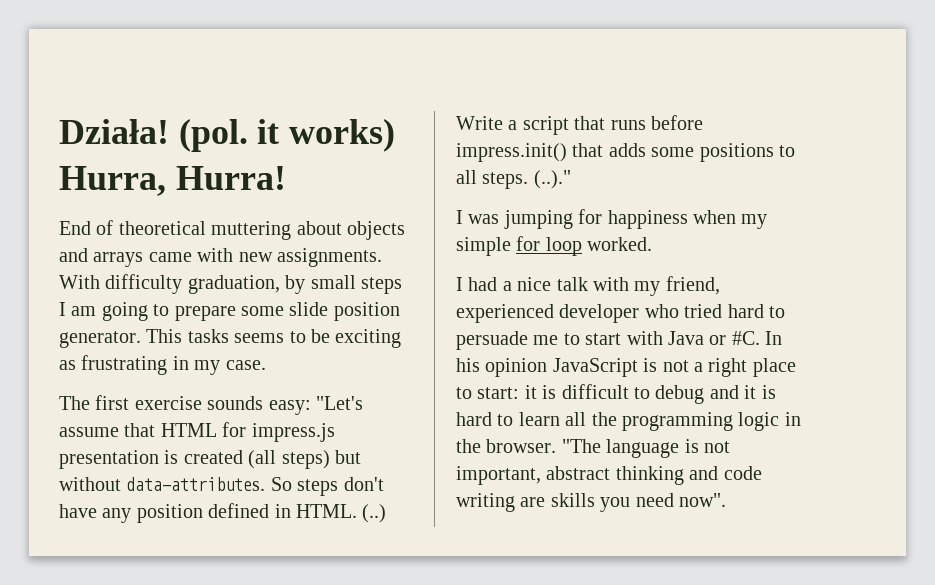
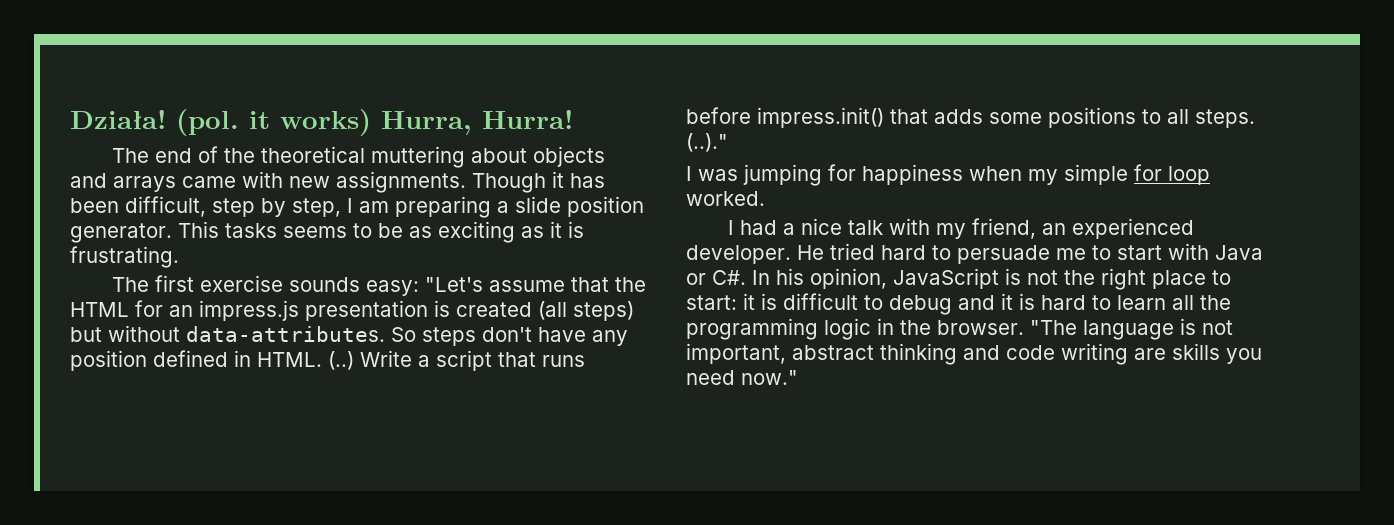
[59,220,114,235] End of -> [112,146,256,163] The end of the
[59,274,402,294] [59,302,284,321] With difficulty graduation, by small steps I am going to prepare some -> [472,171,605,193] [70,196,509,218] Though it has been difficult, step by step, I am preparing a
(330, 336) none -> [409,226,432,238] as
[81,355,266,375] frustrating in my case. -> [550,221,584,238] [70,246,179,268] it is frustrating.
(156, 430) none -> [615,277,647,292] the
(247, 429) none -> [169,305,193,317] an
[456,304,679,323] experienced developer who -> [1042,218,1195,239] [686,245,824,264] an experienced developer. He
[731,331,760,345] #C. -> [712,270,746,285] C#.
[485,358,548,377] opinion -> [810,268,887,289] opinion,
[694,362,703,372] a -> [1064,270,1095,285] the
[679,493,726,507] now". -> [741,370,798,385] now."

